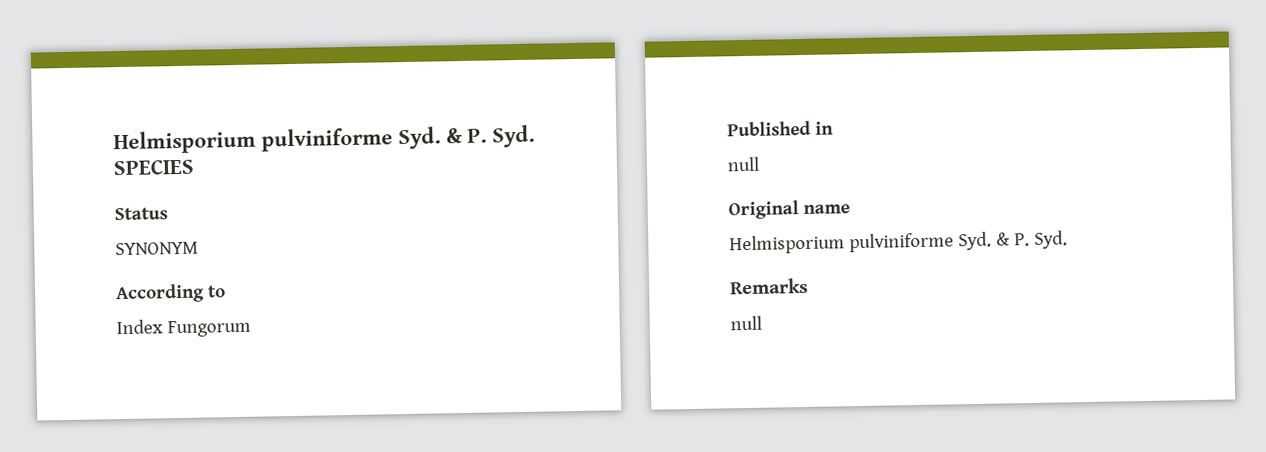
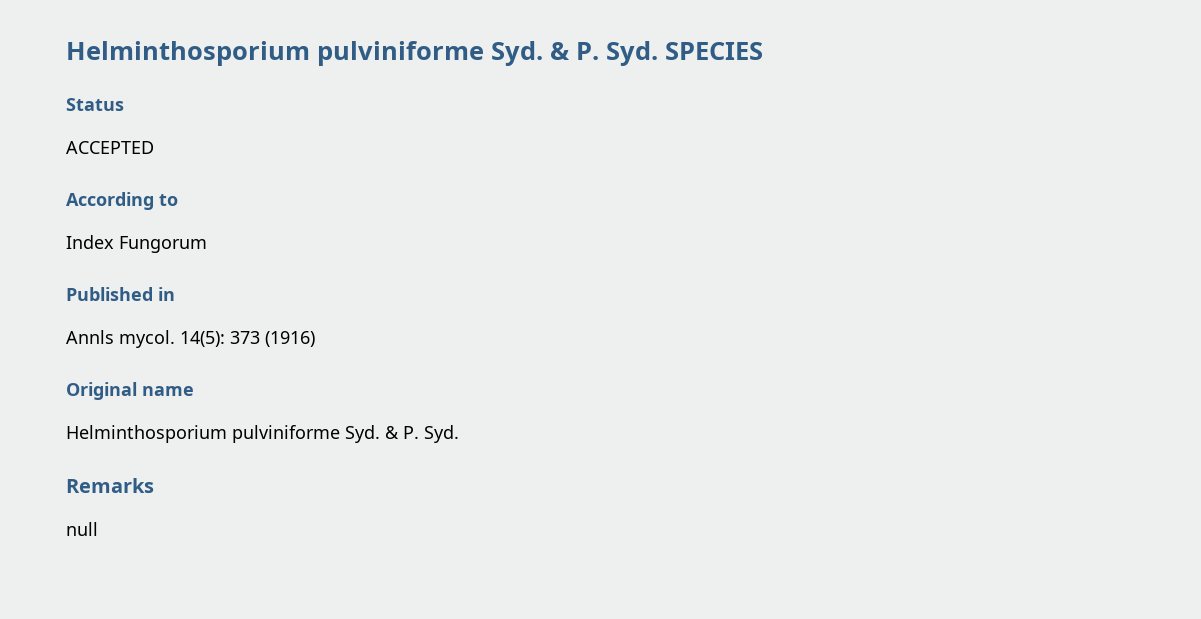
[113,129,256,155] Helmisporium -> [66,41,310,66] Helminthosporium
[115,241,199,256] SYNONYM -> [66,141,154,154] ACCEPTED
[727,156,760,172] null -> [66,330,315,348] Annls mycol. 14(5): 373 (1916)
[729,234,845,255] Helmisporium -> [66,425,227,443] Helminthosporium

